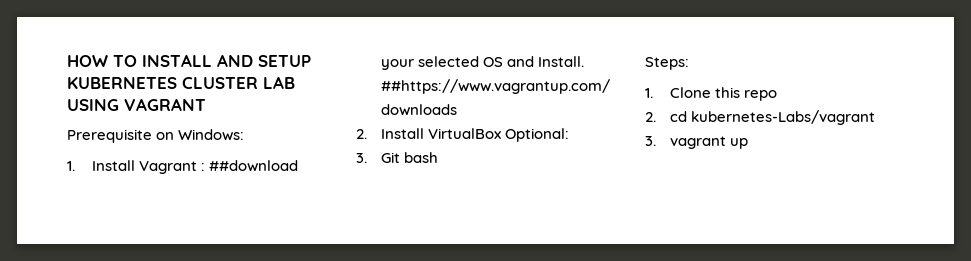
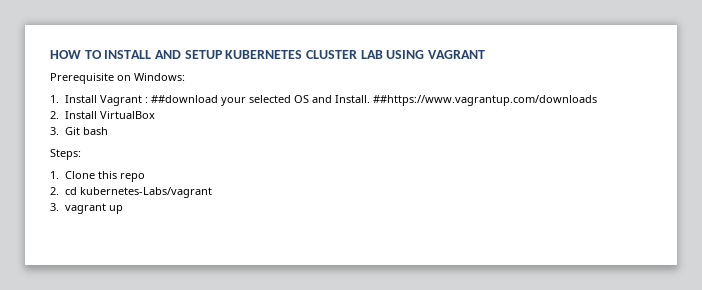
[504,128,569,142] Optional: -> (156, 115) none

